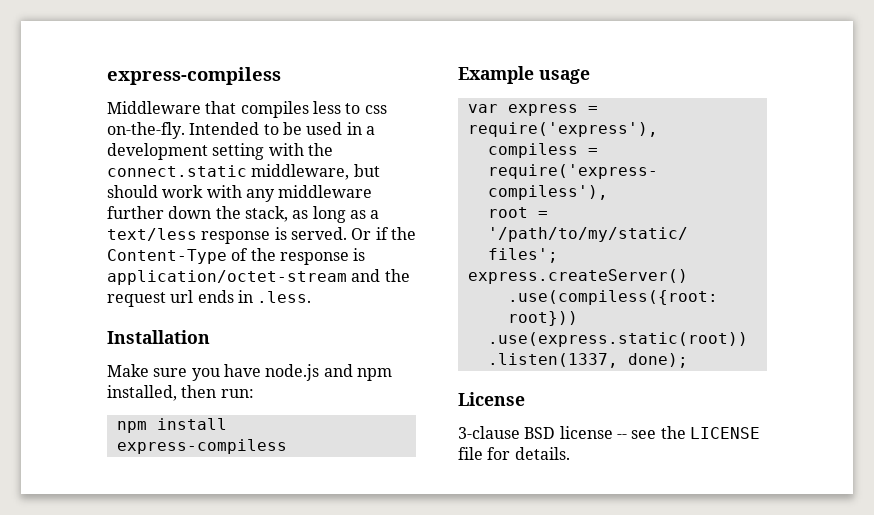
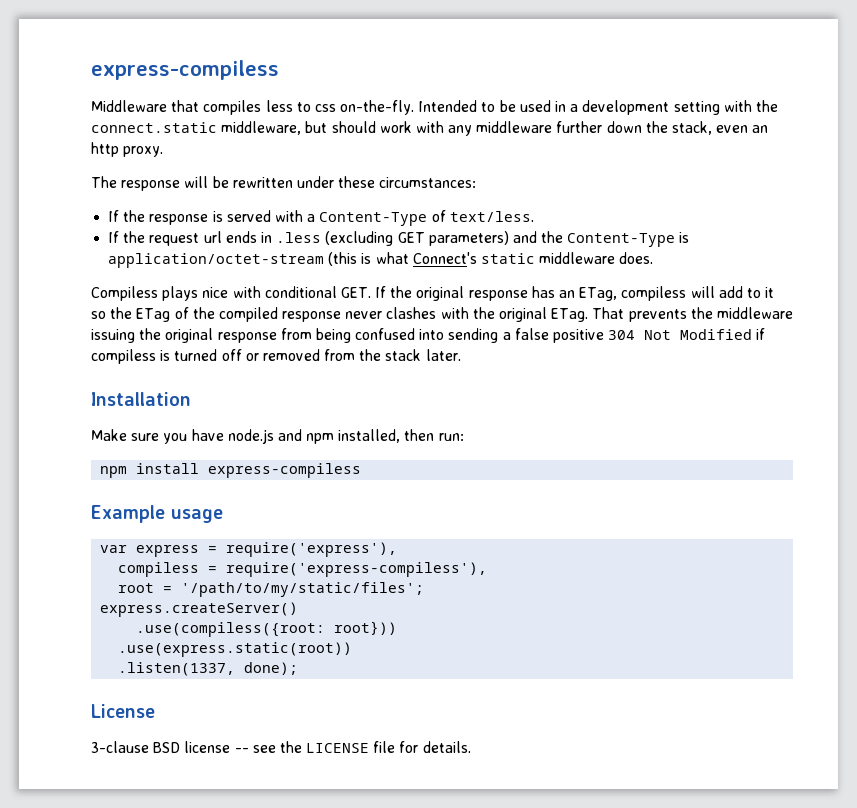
[292,206,380,223] [107,227,416,244] [107,248,366,265] [107,269,381,285] as long as a text/less response is served. Or if the Content-Type of the response is application/octet-stream and -> [716,125,769,133] [91,142,164,157] [91,176,477,191] [108,210,534,226] [108,231,120,243] even an http proxy. // The response will be rewritten under these circumstances: // If the response is served with a Content-Type of text/less. // If
[257,291,312,303] .less. -> [276,231,690,247] [108,252,654,268] [91,286,775,301] [91,307,793,322] [91,328,766,343] [91,349,461,364] .less (excluding GET parameters) and the Content-Type is application/octet-stream (this is what Connect's static middleware does. // Compiless plays nice with conditional GET. If the original response has an ETag, compiless will add to it so the ETag of the compiled response never clashes with the original ETag. That prevents the middleware issuing the original response from being confused into sending a false positive 304 Not Modified if compiless is turned off or removed from the stack later.

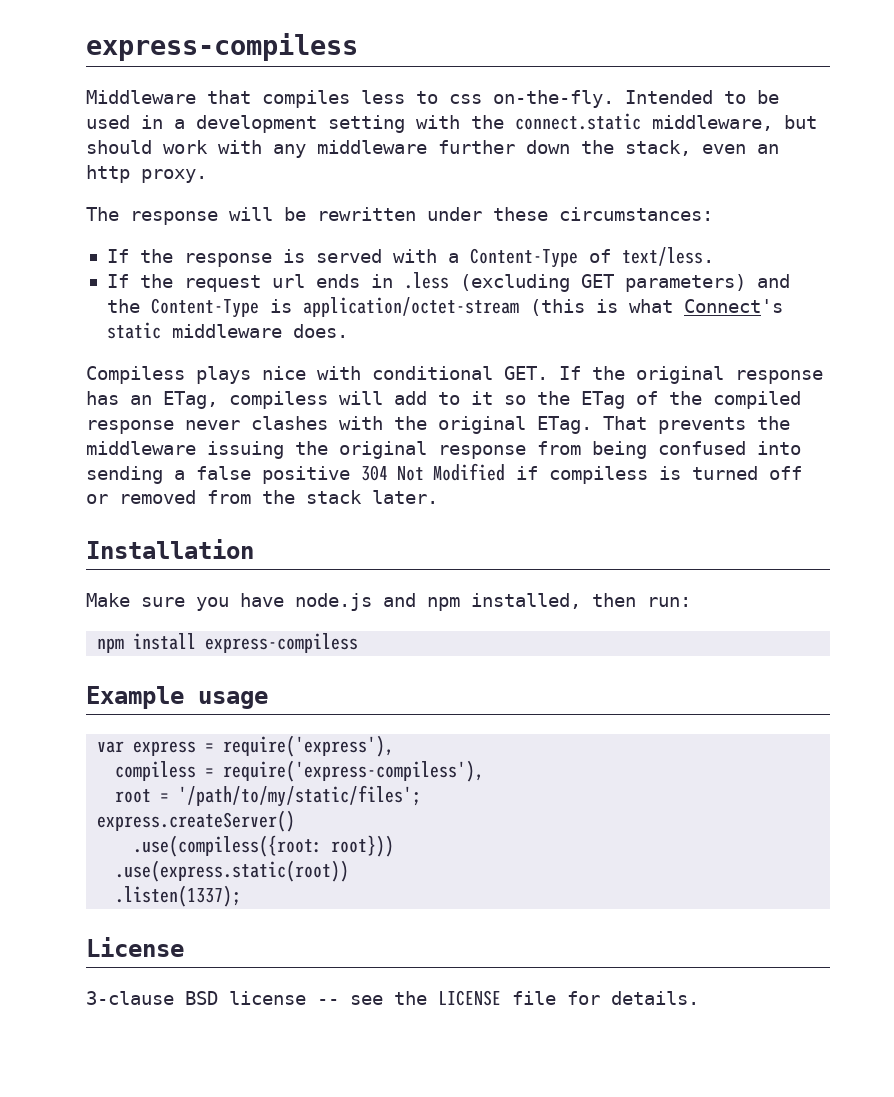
[118,662,299,676] .listen(1337, done); -> [115,885,242,907] .listen(1337);

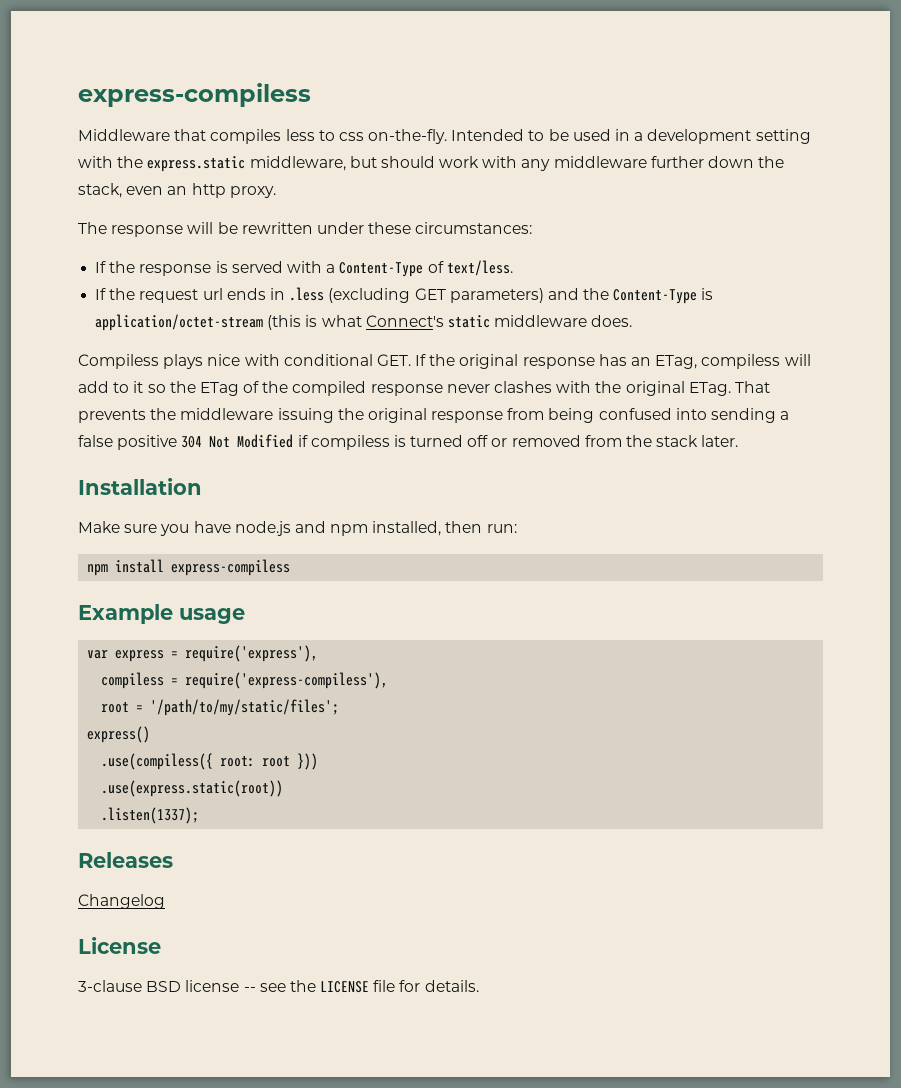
[515,113,641,130] connect.static -> [147,156,246,172] express.static
[97,810,296,832] [133,835,395,857] express.createServer() // .use(compiless({root: root})) -> [87,726,151,743] [101,753,319,770] express() // .use(compiless({ root: root }))
(242, 896) none -> [78,852,173,868] [78,894,165,909] // Releases // Changelog

